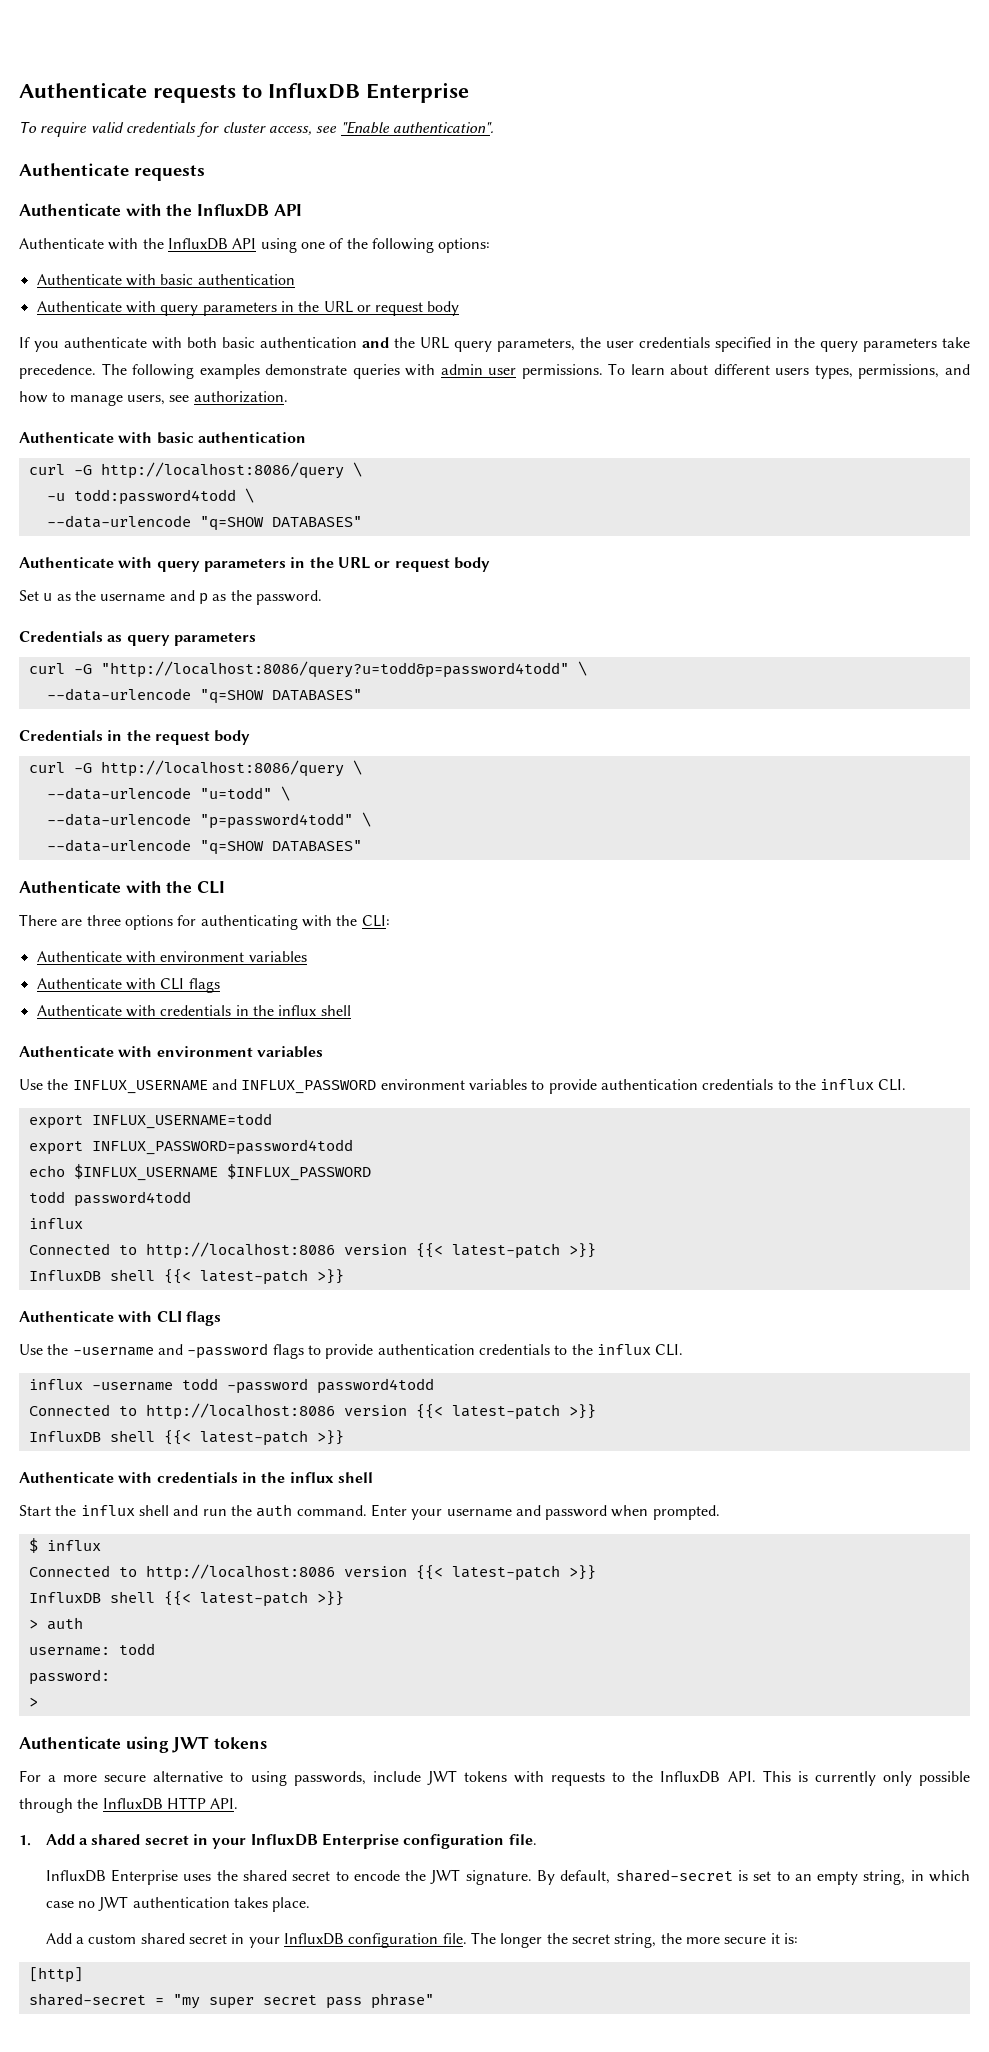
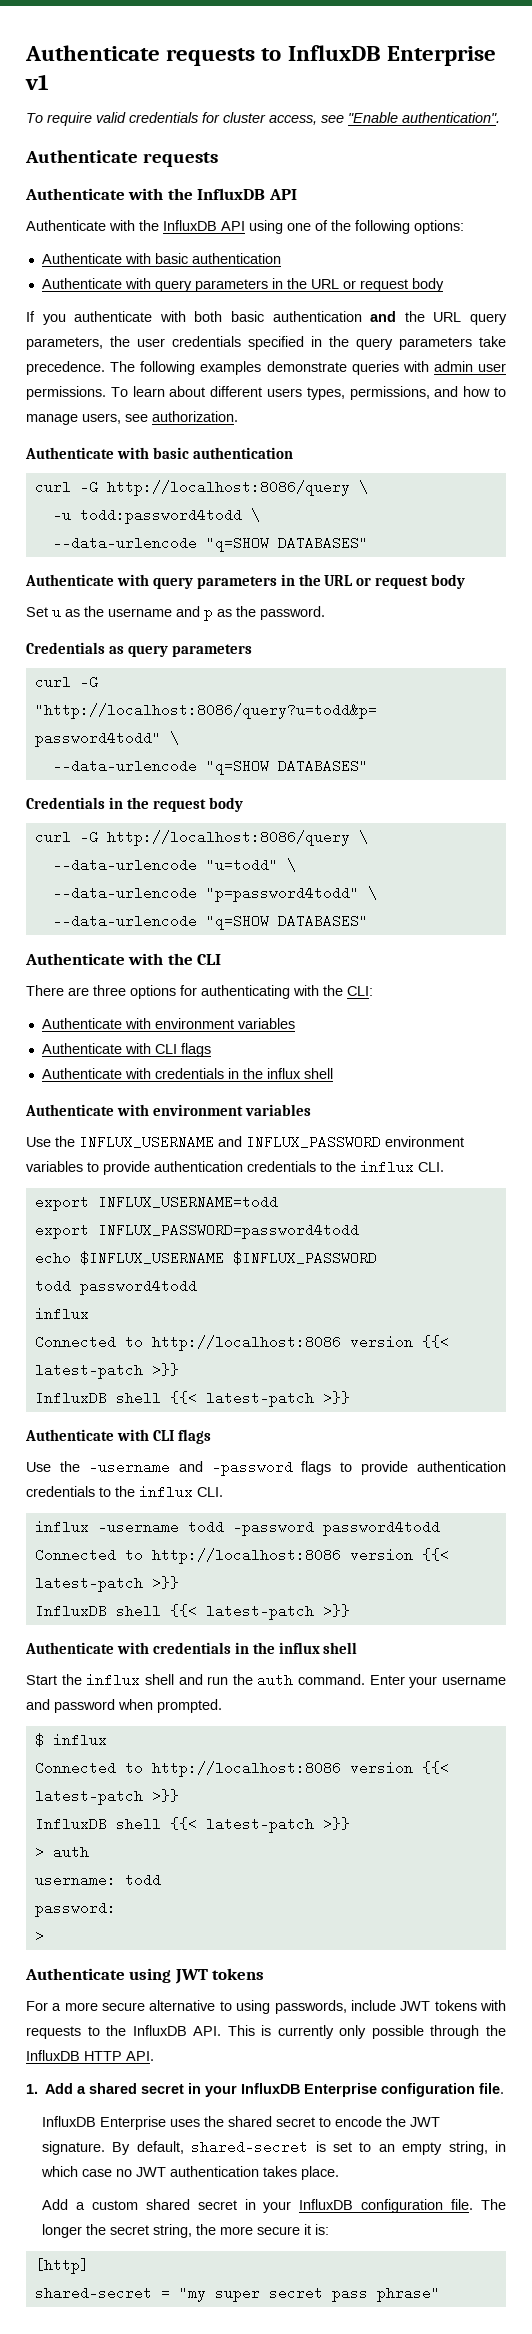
(469, 92) none -> [25,74,49,90] v1

